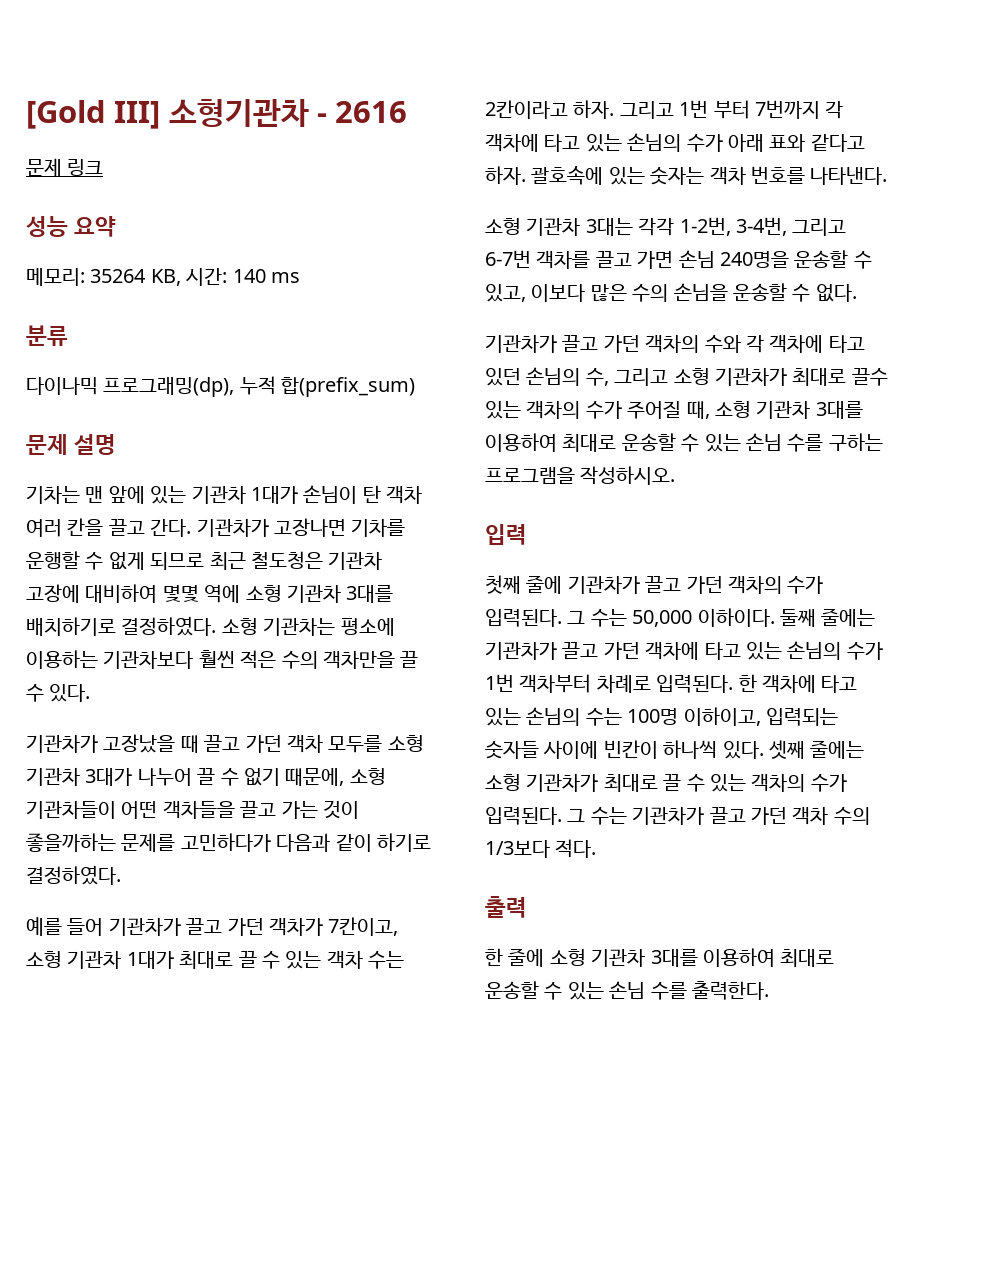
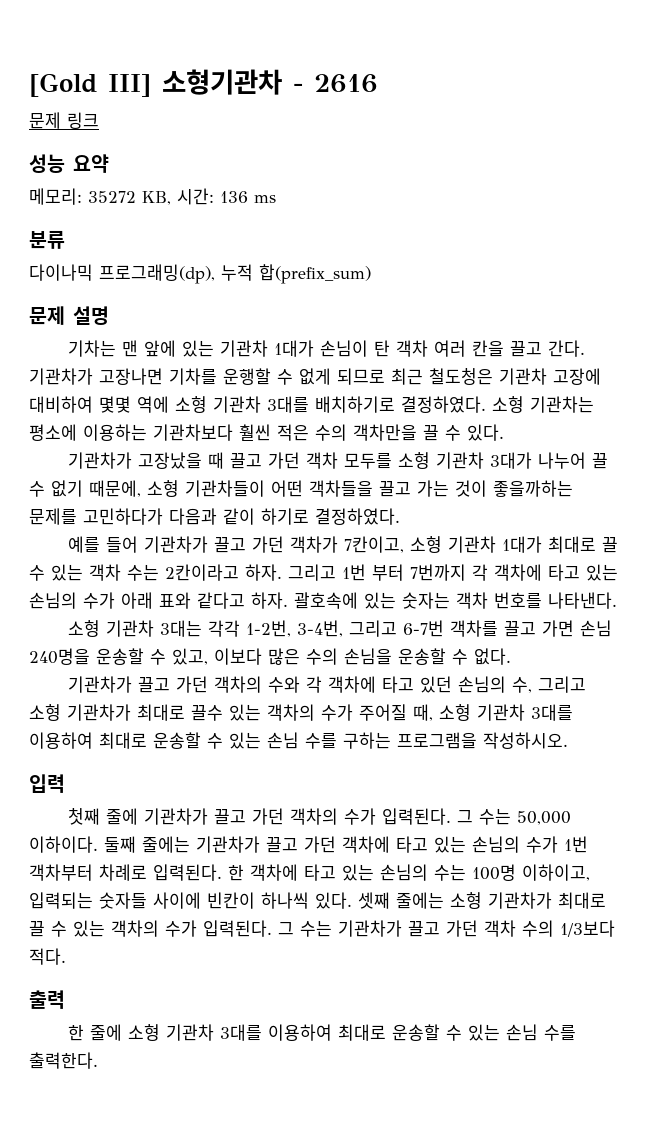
[90,269,147,283] 35264 -> [88,191,136,203] 35272
[232,269,266,283] 140 -> [220,191,248,203] 136

